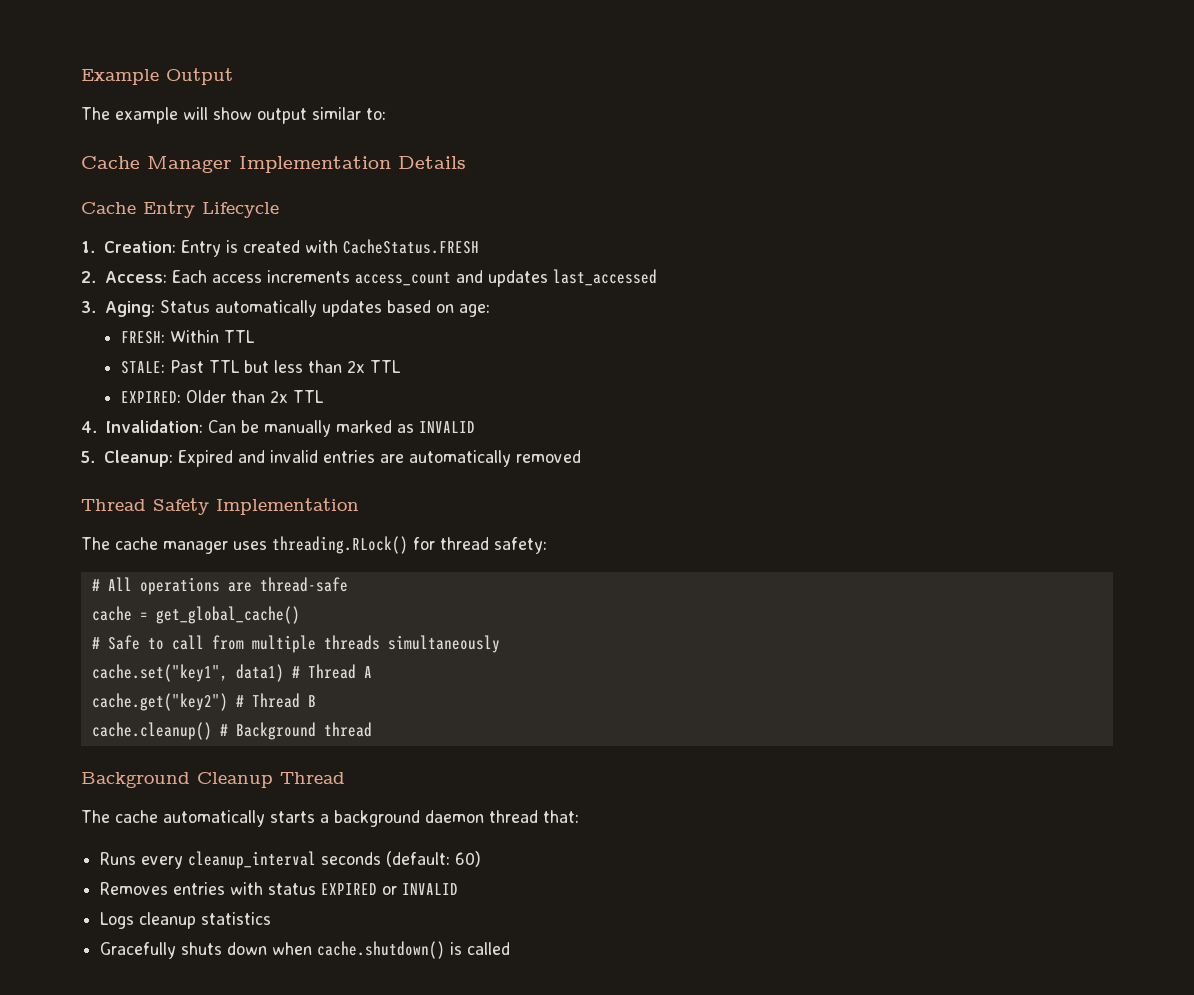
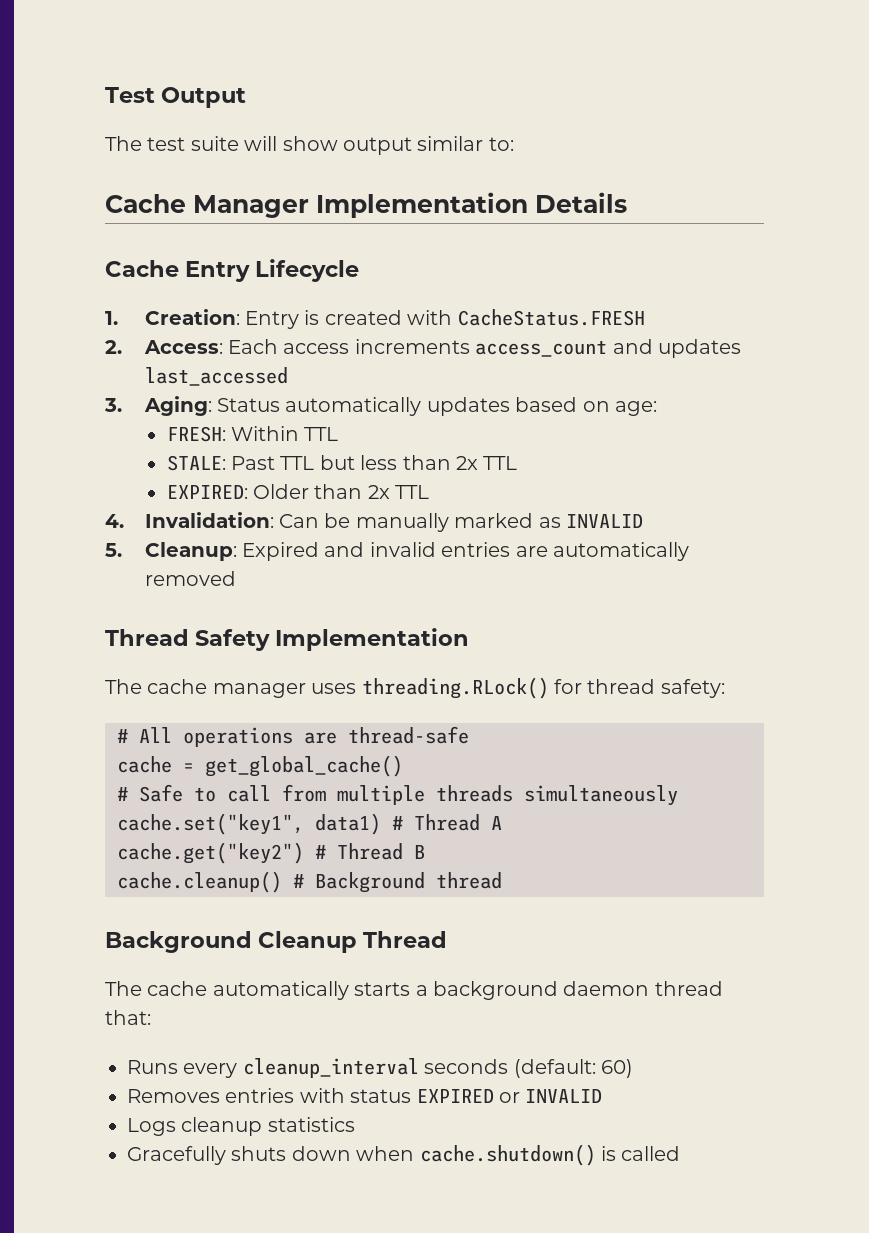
[81,69,159,85] Example -> [105,87,155,103] Test
[115,107,178,124] example -> [147,136,239,151] test suite

